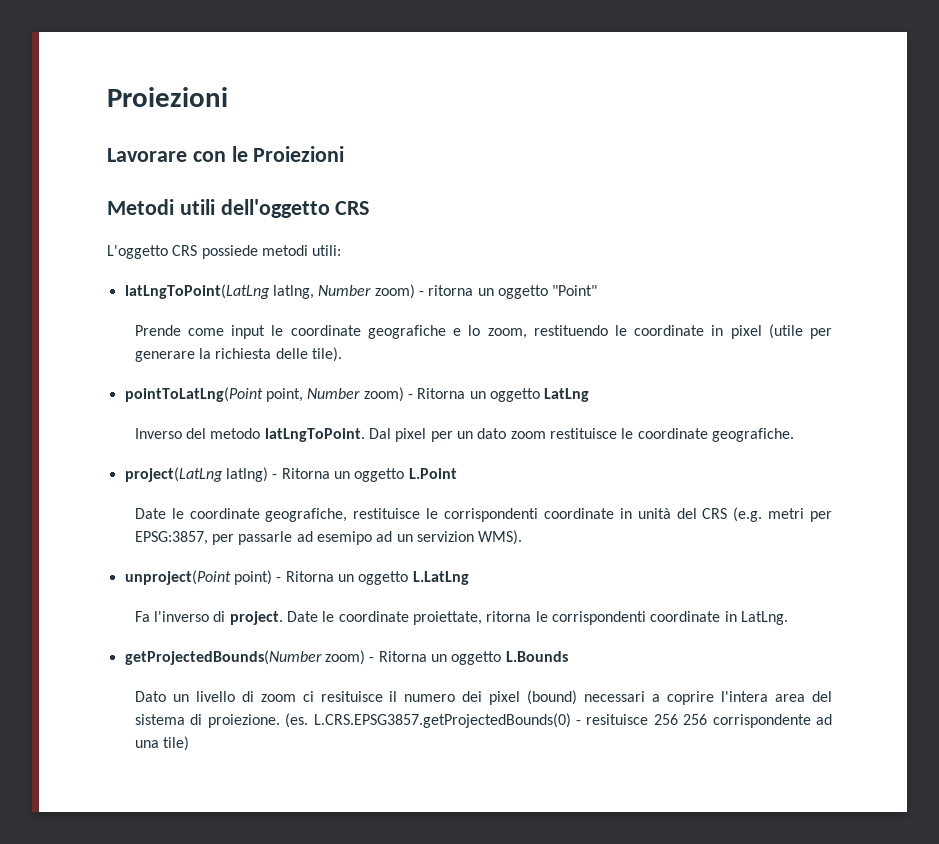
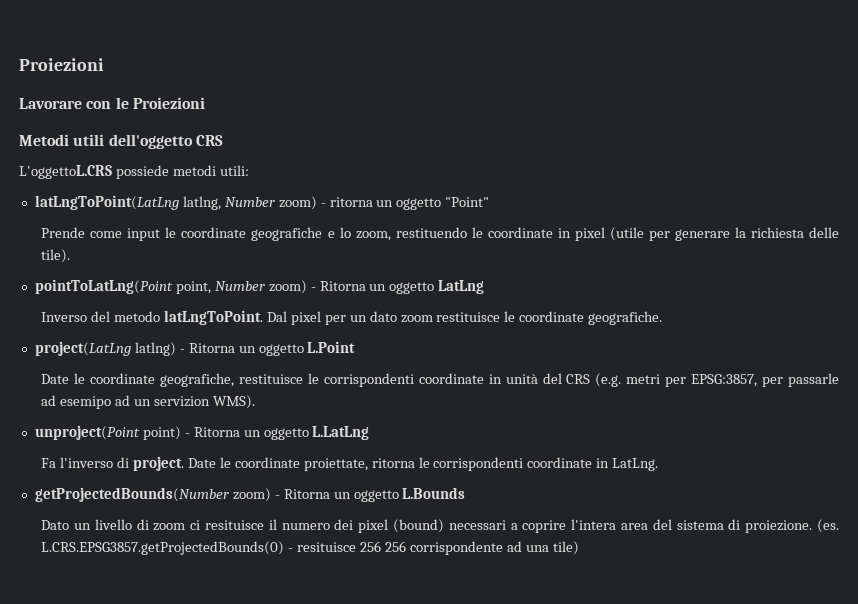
[107,245,198,259] L'oggetto CRS -> [19,165,112,179] L'oggettoL.CRS

